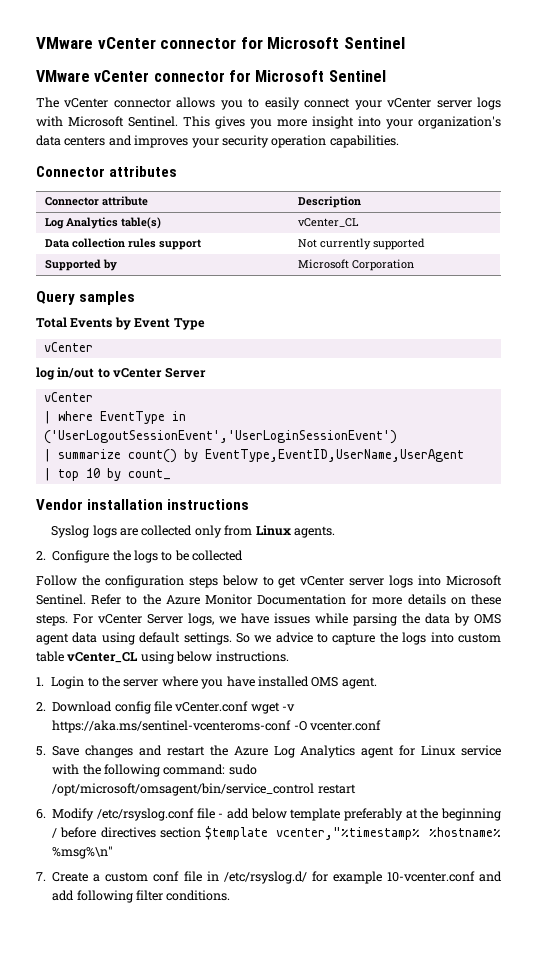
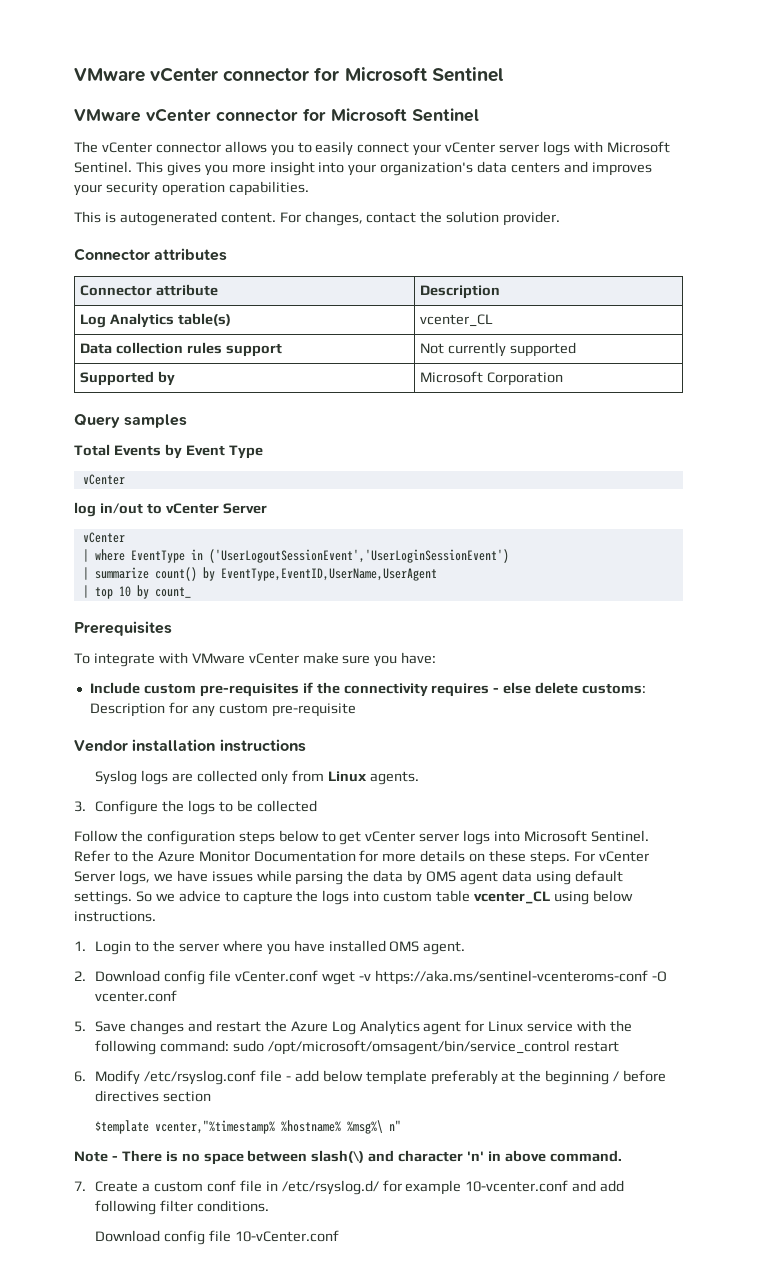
(399, 141) none -> [74,211,561,226] // This is autogenerated content. For changes, contact the solution provider.
[298,218,360,227] vCenter_CL -> [420,314,494,327] vcenter_CL
(171, 474) none -> [74,621,172,636] [74,652,437,667] [89,682,647,697] [89,702,356,717] // Prerequisites // To integrate with VMware vCenter make sure you have: // Include custom pre-requisites if the connectivity requires - else delete customs: Description for any custom pre-requisite
[36,551,46,560] 2. -> [74,801,86,812] 3.
[67,652,139,663] vCenter_CL -> [474,891,551,904] vcenter_CL
(201, 832) none -> (212, 1096) //
[52,846,114,859] %msg%\n" -> [347,1120,402,1134] [74,1150,622,1165] %msg%\ n" // Note - There is no space between slash(\) and character 'n' in above command.
(231, 895) none -> [95,1230,339,1245] // Download config file 10-vCenter.conf

